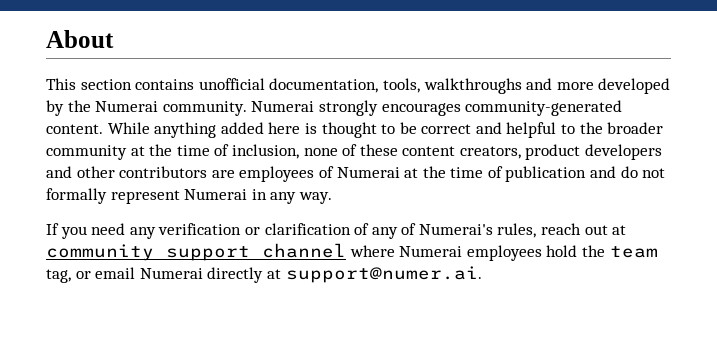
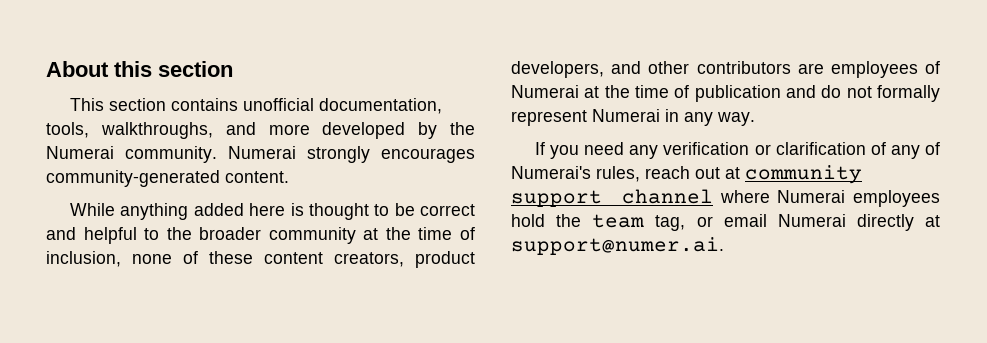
(114, 39) none -> [114,61,233,77] this section
[423,78,522,94] walkthroughs -> [100,122,213,139] walkthroughs,
(103, 129) none -> (289, 177) //
[585,144,663,160] developers -> [511,61,604,78] developers,

